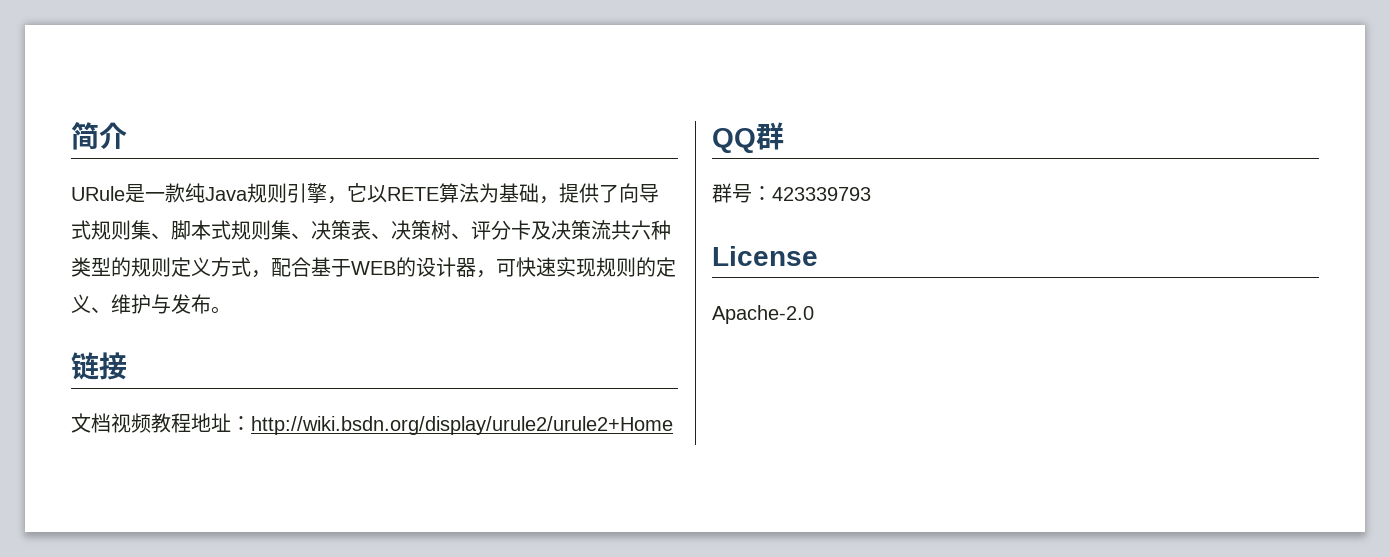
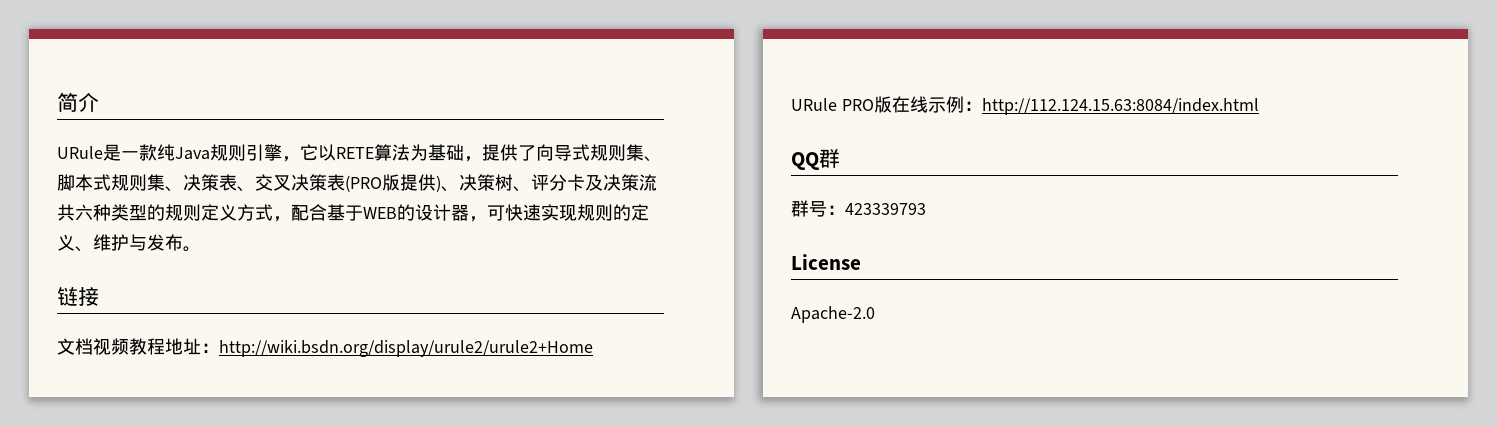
(391, 236) none -> [255,174,459,192] 交叉决策表(PRO版提供)、
(673, 425) none -> [791,96,1259,115] // URule PRO版在线示例：http://112.124.15.63:8084/index.html

